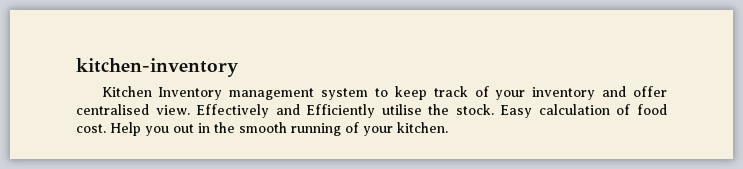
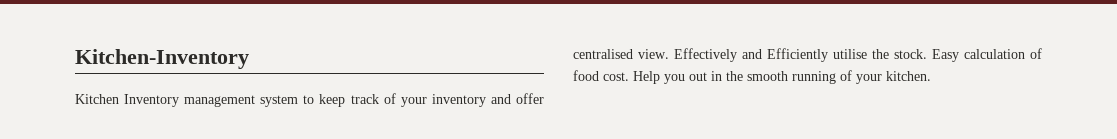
[76,58,239,77] kitchen-inventory -> [75,49,249,69] Kitchen-Inventory

